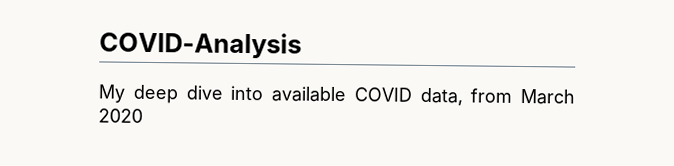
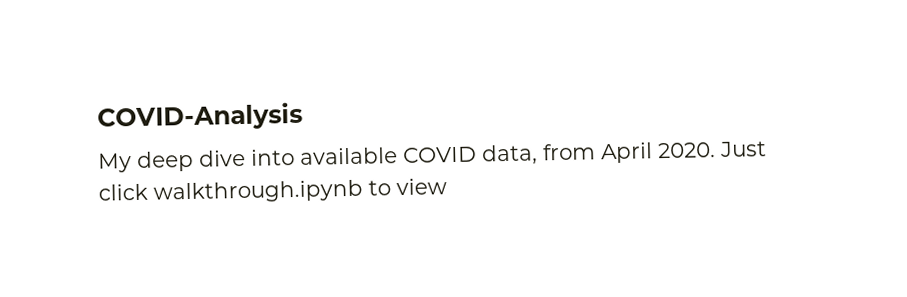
[520,88,575,105] [98,108,143,123] March 2020 -> [600,141,767,164] [98,178,447,204] April 2020. Just click walkthrough.ipynb to view

